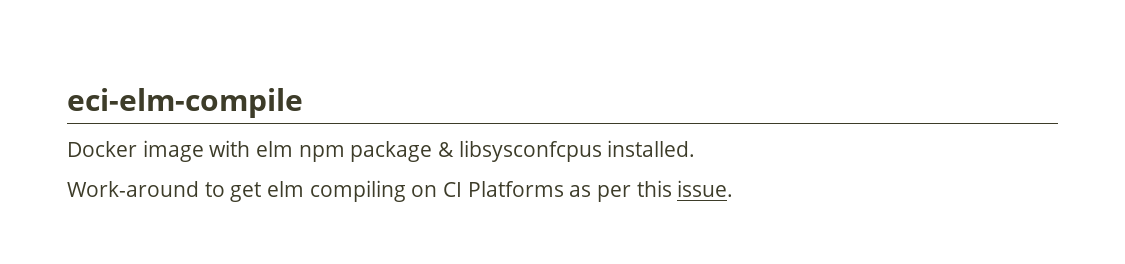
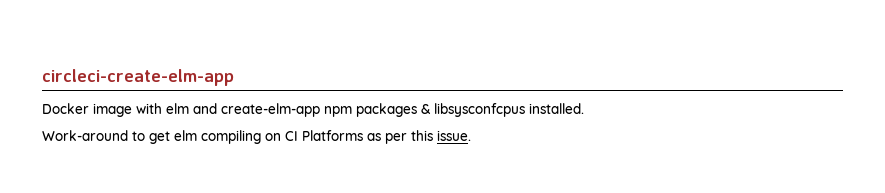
[67,88,303,118] eci-elm-compile -> [42,69,234,86] circleci-create-elm-app
[298,141,433,162] npm package -> [193,103,417,117] and create-elm-app npm packages

